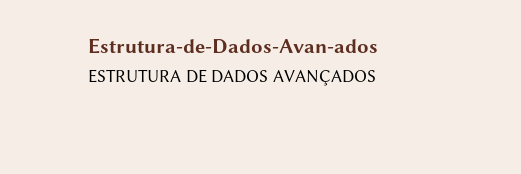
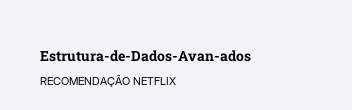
[88,69,377,86] ESTRUTURA DE DADOS AVANÇADOS -> [40,74,176,87] RECOMENDAÇÃO NETFLIX

